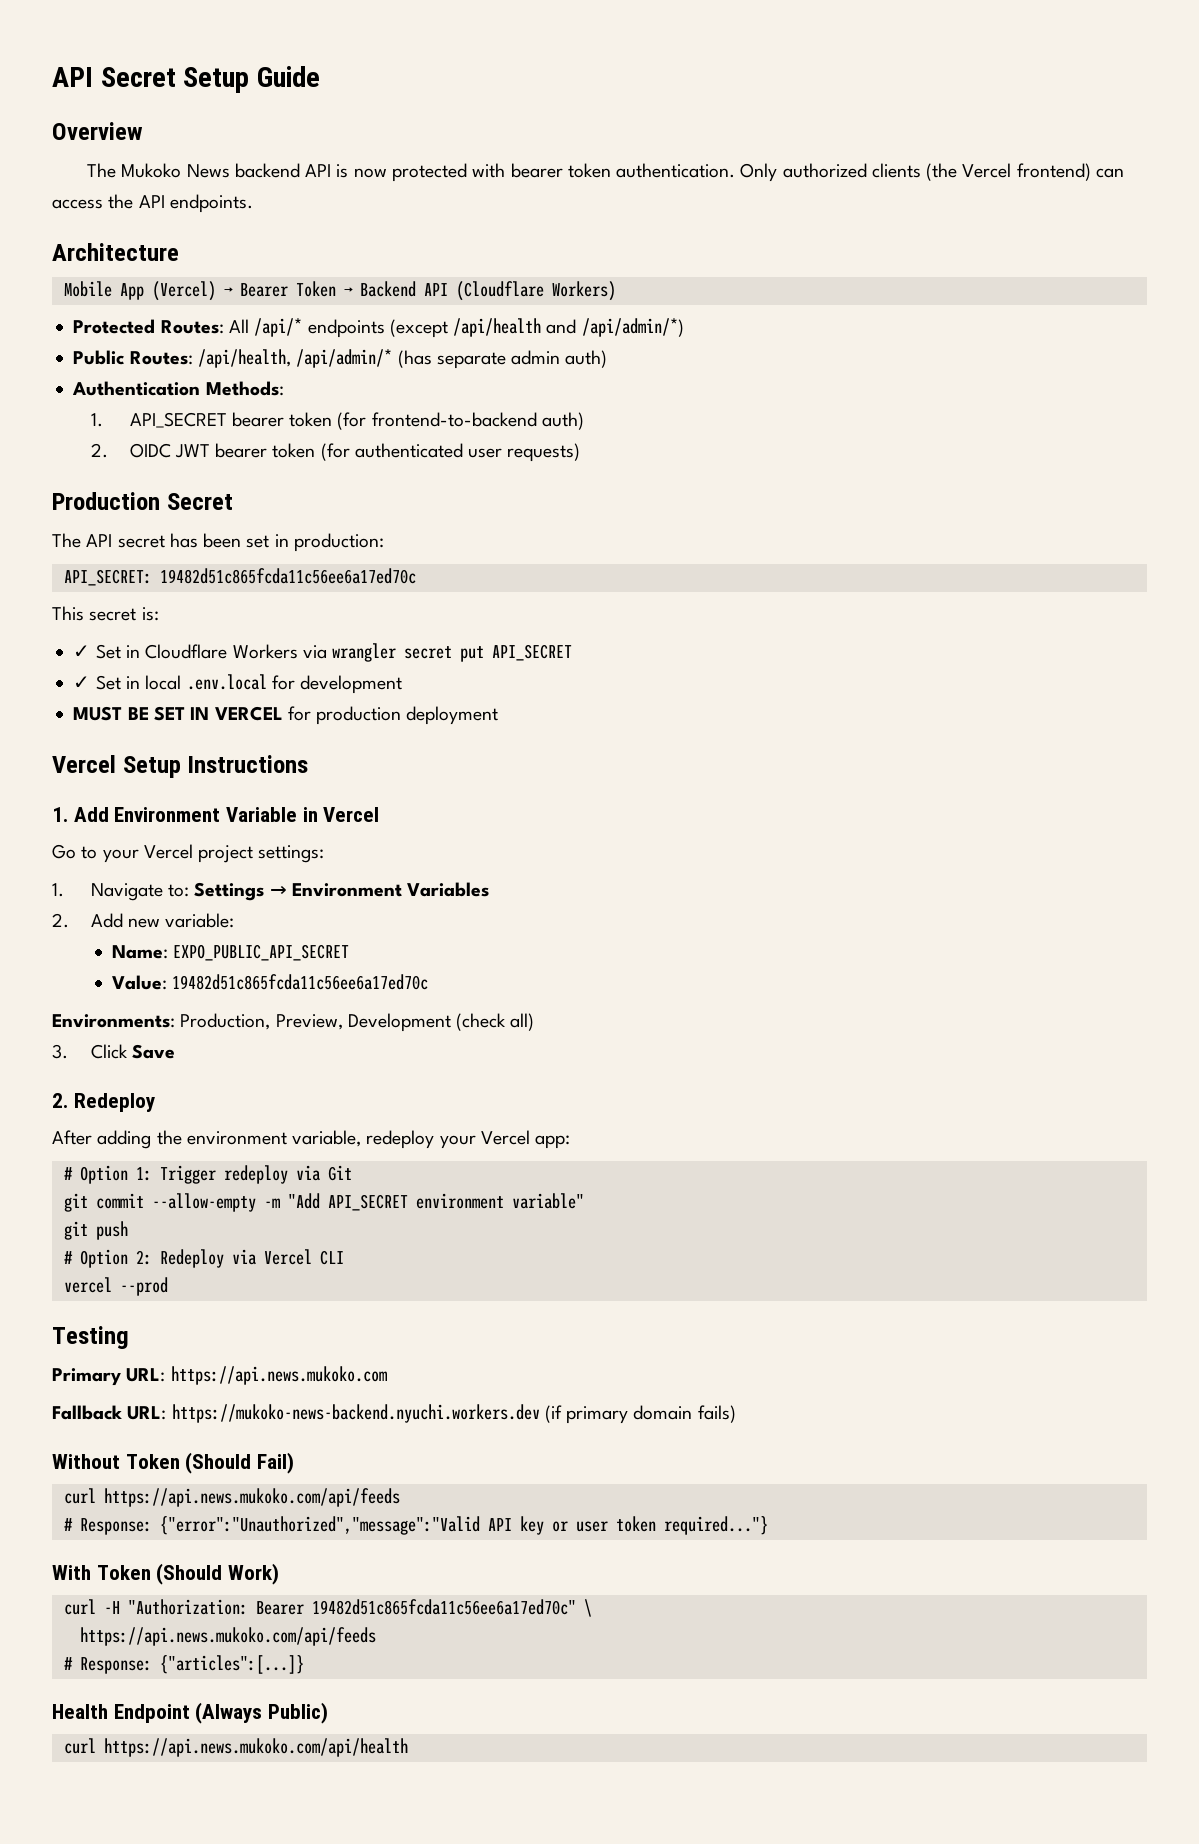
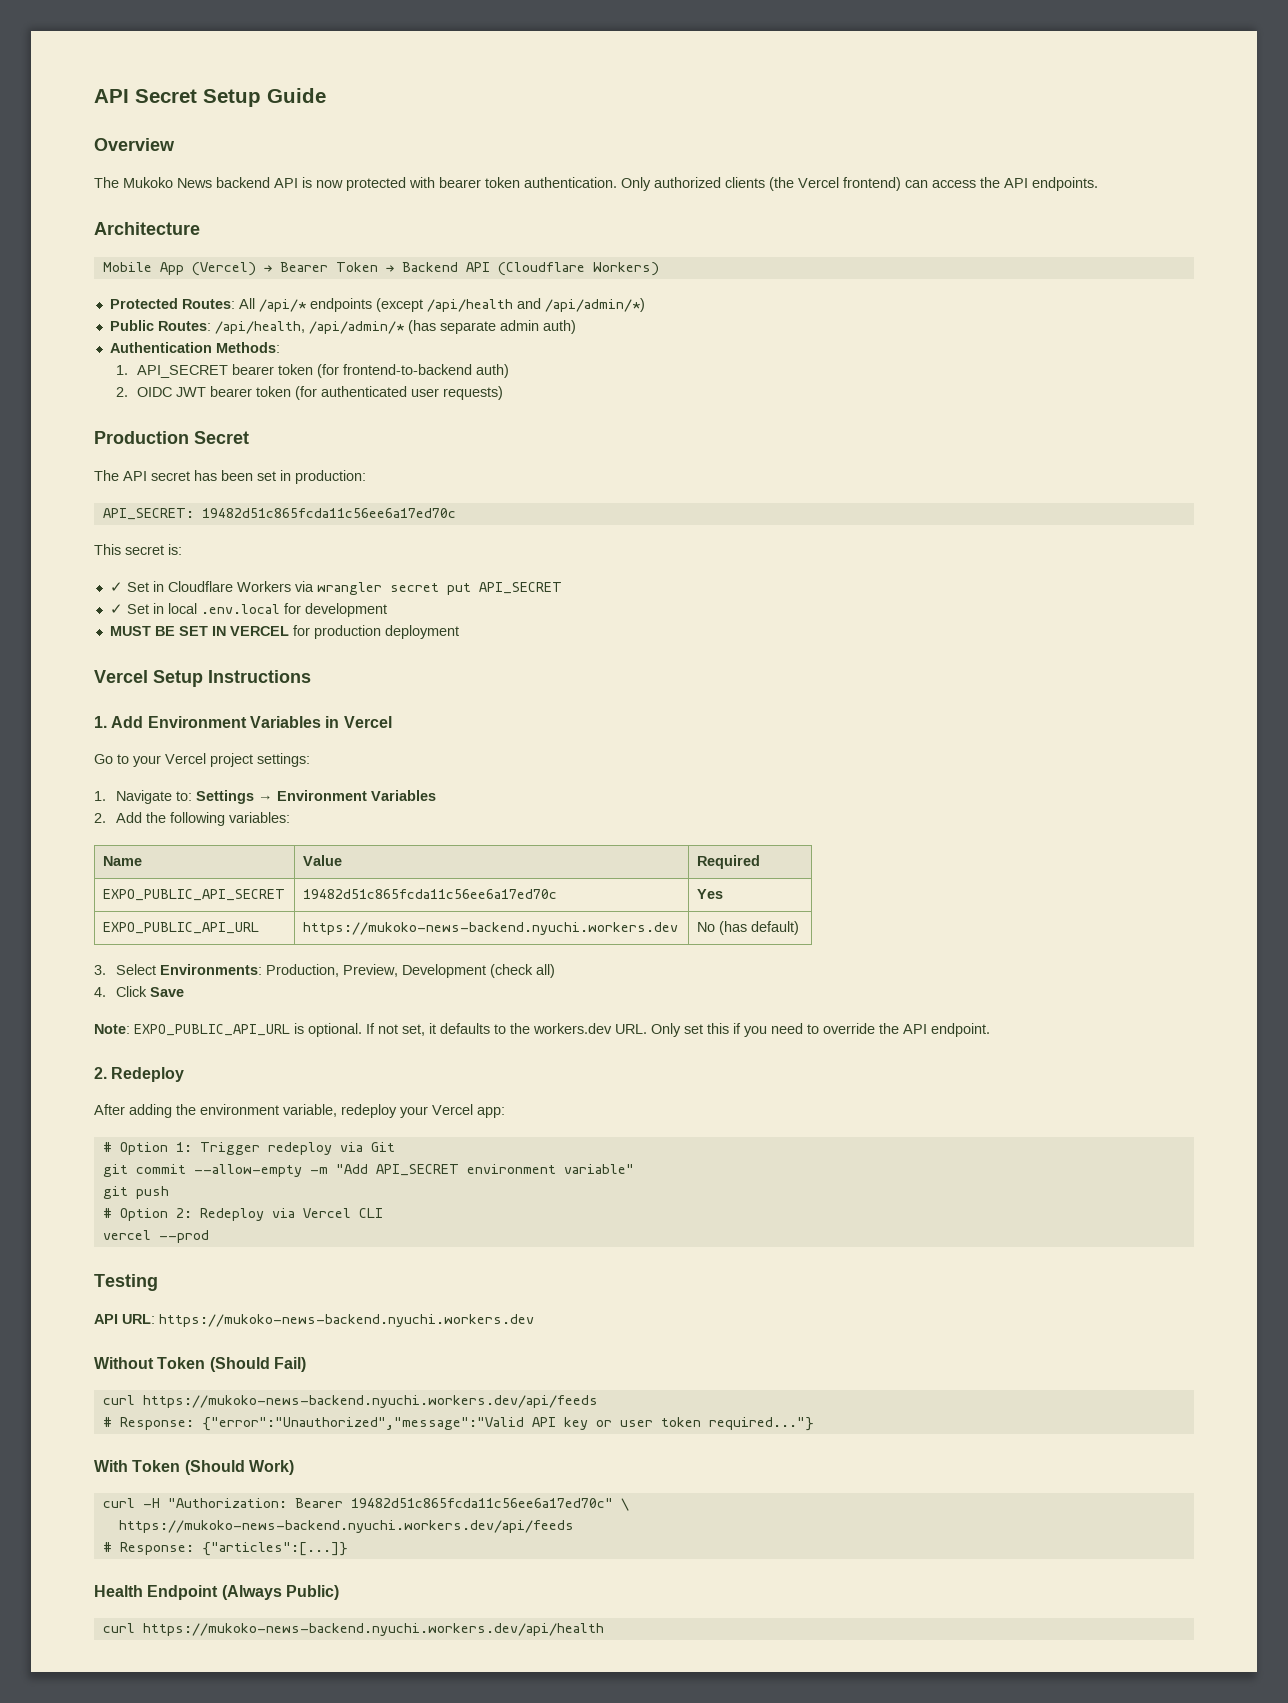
[226,807,298,822] Variable -> [249,716,321,728] Variables
[128,913,235,928] [112,944,350,961] [112,974,429,990] new variable: // Name: EXPO_PUBLIC_API_SECRET // Value: 19482d51c865fcda11c56ee6a17ed70c // -> [145,812,290,826] [102,856,142,866] [302,855,342,866] [696,855,760,869] [102,889,285,901] [302,889,557,899] [696,889,723,899] [102,922,259,934] [302,922,678,935] [696,921,799,935] [94,964,156,975] the following variables: // Name | Value | Required // EXPO_PUBLIC_API_SECRET | 19482d51c865fcda11c56ee6a17ed70c | Yes // EXPO_PUBLIC_API_URL | https://mukoko-news-backend.nyuchi.workers.dev | No (has default) // 3. Select
[52,1044,68,1059] 3. -> [94,987,106,997] 4.
(176, 1051) none -> [94,1023,990,1037] // Note: EXPO_PUBLIC_API_URL is optional. If not set, it defaults to the workers.dev URL. Only set this if you need to override the API endpoint.
[52,1366,387,1386] [52,1404,736,1424] Primary URL: https://api.news.mukoko.com // Fallback URL: https://mukoko-news-backend.nyuchi.workers.dev (if primary domain fails) -> [94,1314,534,1327] API URL: https://mukoko-news-backend.nyuchi.workers.dev
[103,1488,400,1507] https://api.news.mukoko.com/api/feeds -> [142,1395,598,1408] https://mukoko-news-backend.nyuchi.workers.dev/api/feeds
[79,1627,376,1646] https://api.news.mukoko.com/api/feeds -> [118,1520,574,1533] https://mukoko-news-backend.nyuchi.workers.dev/api/feeds
[103,1738,408,1757] https://api.news.mukoko.com/api/health -> [142,1623,604,1636] https://mukoko-news-backend.nyuchi.workers.dev/api/health

